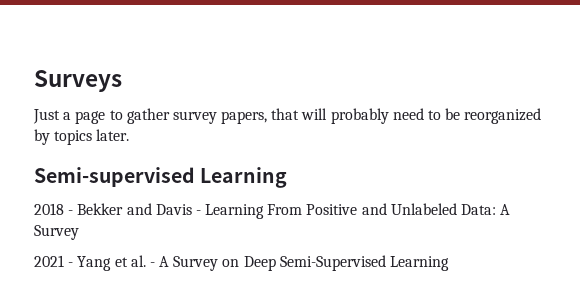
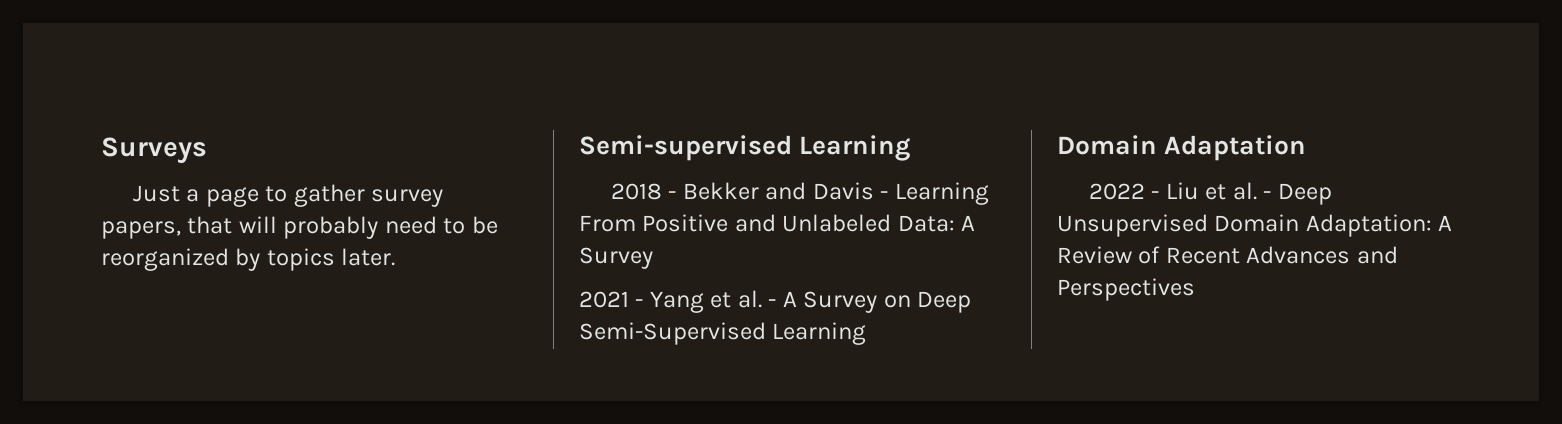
(450, 263) none -> [1057,135,1307,161] [1088,182,1332,205] [1057,214,1453,237] [1057,246,1398,264] [1057,278,1195,301] // Domain Adaptation // 2022 - Liu et al. - Deep Unsupervised Domain Adaptation: A Review of Recent Advances and Perspectives

